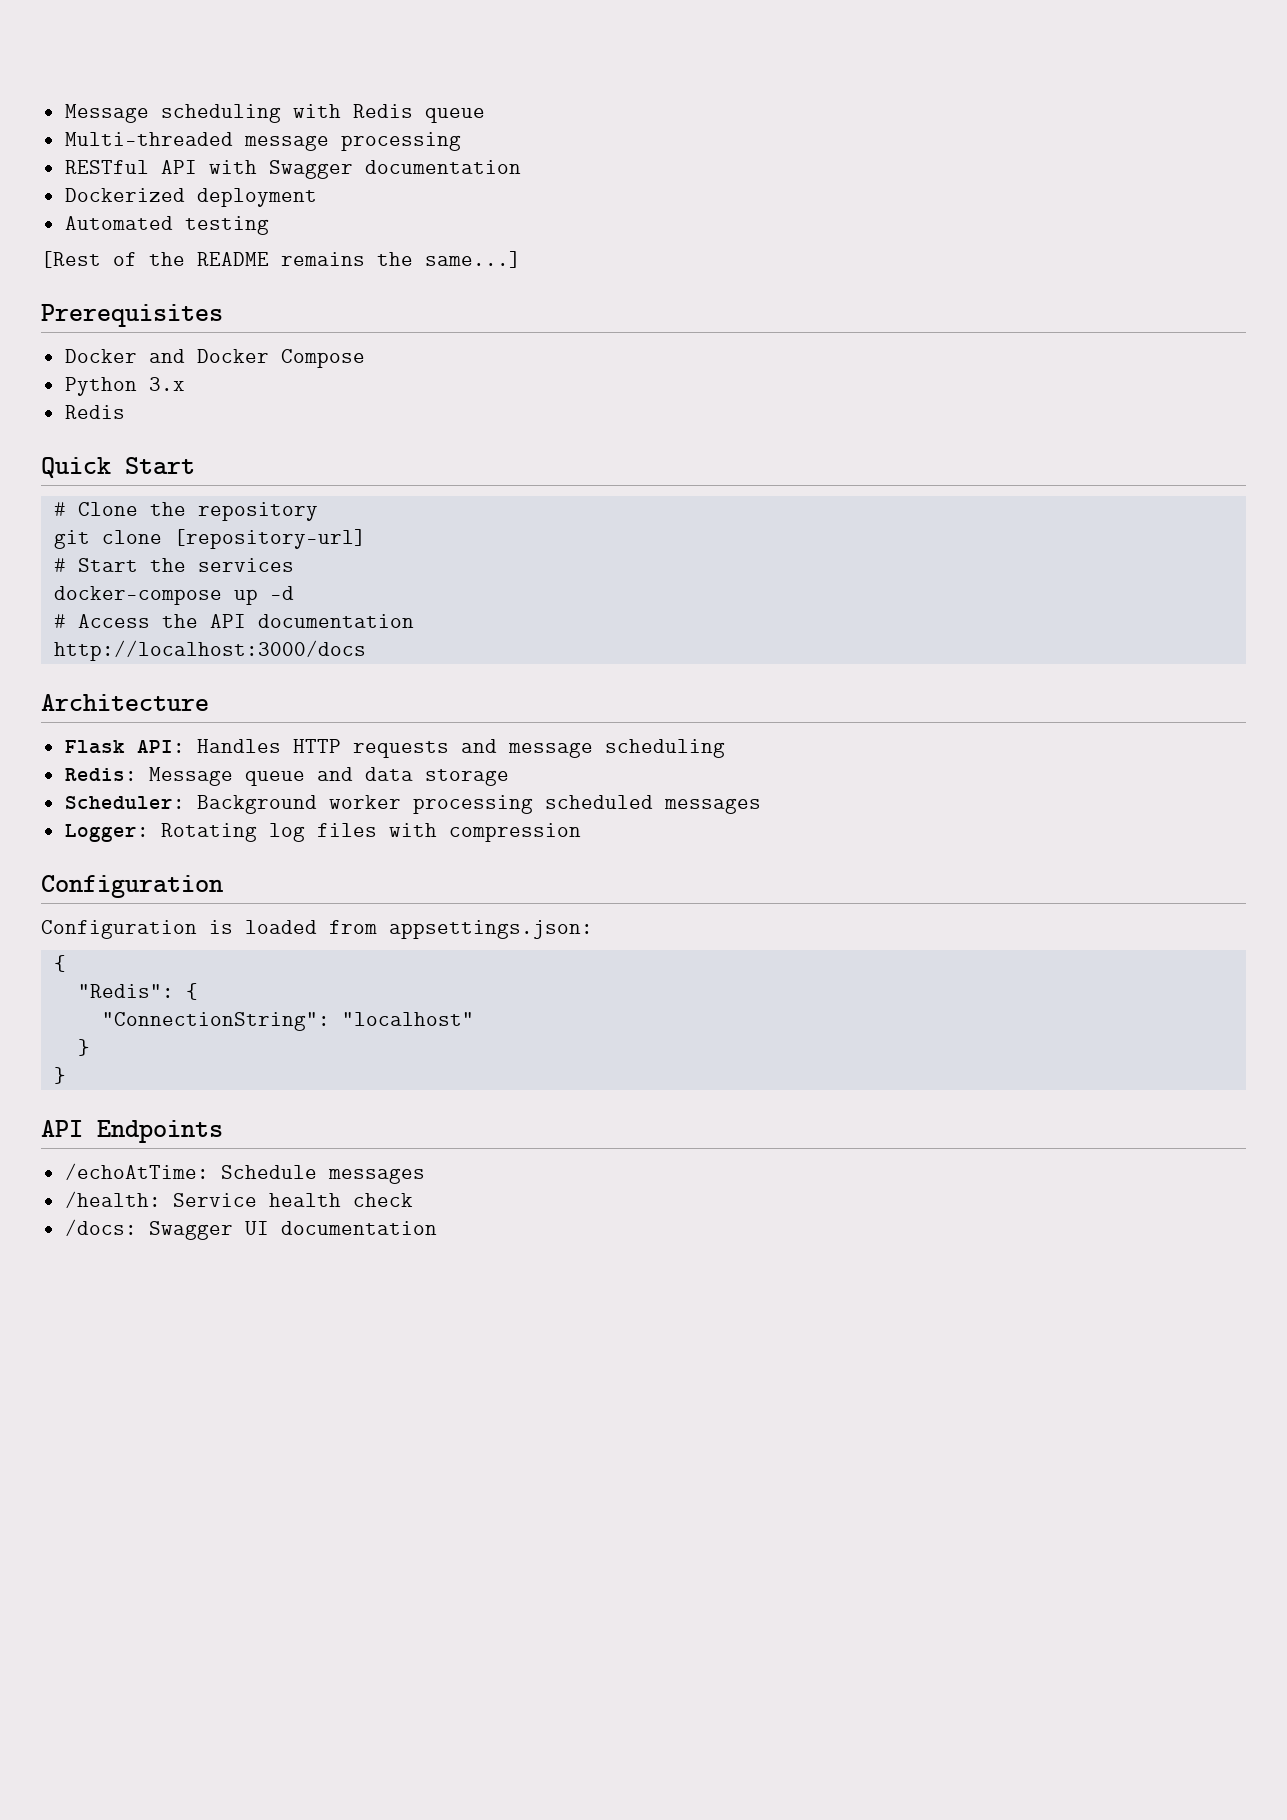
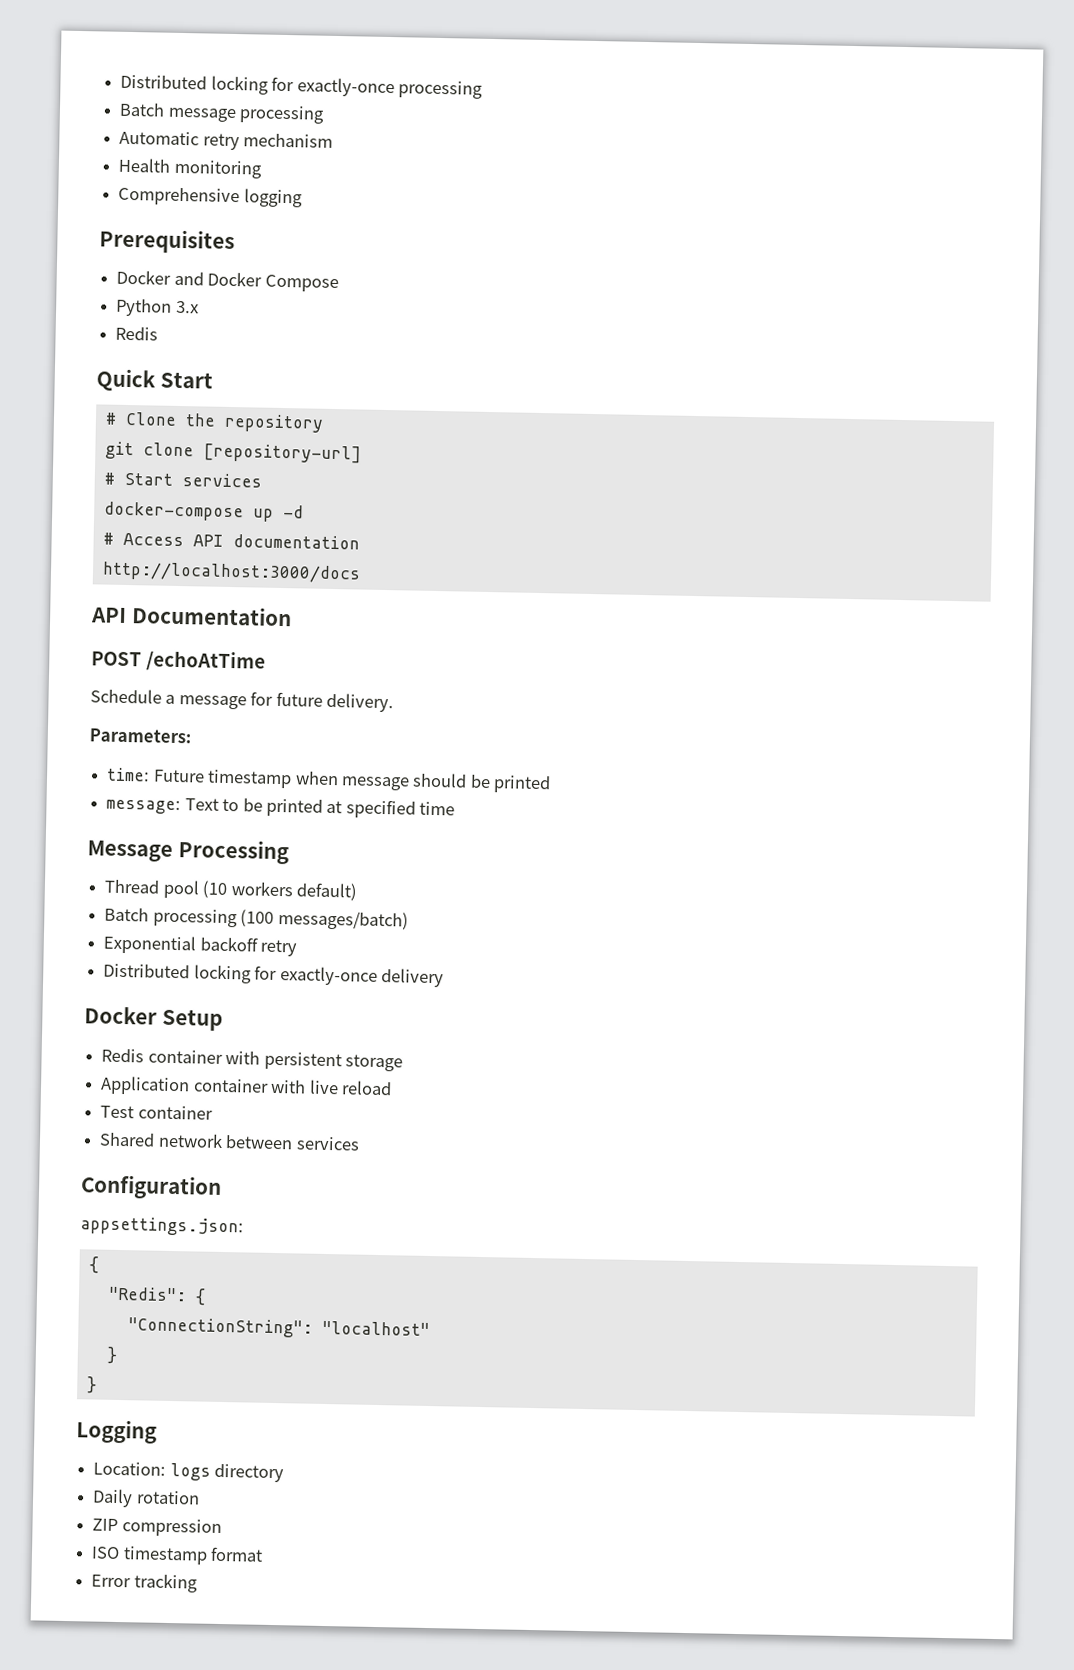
[64,104,485,123] [64,132,461,151] [64,160,521,179] [64,188,317,207] [64,216,269,235] [41,251,521,268] Message scheduling with Redis queue // Multi-threaded message processing // RESTful API with Swagger documentation // Dockerized deployment // Automated testing // [Rest of the README remains the same...] -> [120,74,483,99] [119,102,326,124] [119,130,334,151] [118,157,262,179] [118,186,303,208] Distributed locking for exactly-once processing // Batch message processing // Automatic retry mechanism // Health monitoring // Comprehensive logging
[149,558,186,572] the -> (173, 479) none
[161,614,198,628] the -> (184, 539) none
[41,694,209,711] [64,739,725,758] [64,767,509,786] [64,795,761,814] [64,823,581,842] [41,875,224,898] [41,920,377,939] Architecture // Flask API: Handles HTTP requests and message scheduling // Redis: Message queue and data storage // Scheduler: Background worker processing scheduled messages // Logger: Rotating log files with compression // Configuration // Configuration is loaded from -> [91,605,292,627] [91,650,266,673] [90,688,395,713] [89,728,191,744] [106,767,552,794] [106,798,456,819] [87,839,289,865] [104,879,358,901] [104,907,409,931] [103,934,298,957] [103,963,444,988] [84,1006,223,1031] [101,1048,403,1072] [100,1075,392,1096] [100,1105,213,1120] [99,1132,360,1151] [80,1174,222,1200] API Documentation // POST /echoAtTime // Schedule a message for future delivery. // Parameters: // time: Future timestamp when message should be printed // message: Text to be printed at specified time // Message Processing // Thread pool (10 workers default) // Batch processing (100 messages/batch) // Exponential backoff retry // Distributed locking for exactly-once delivery // Docker Setup // Redis container with persistent storage // Application container with live reload // Test container // Shared network between services // Configuration //
[41,1120,223,1143] [64,1163,425,1184] [64,1191,413,1208] [64,1219,437,1240] API Endpoints // /echoAtTime: Schedule messages // /health: Service health check // /docs: Swagger UI documentation -> [76,1419,157,1444] [93,1461,285,1483] [92,1488,200,1508] [92,1518,222,1538] [91,1546,264,1565] [91,1573,198,1593] Logging // Location: logs directory // Daily rotation // ZIP compression // ISO timestamp format // Error tracking

